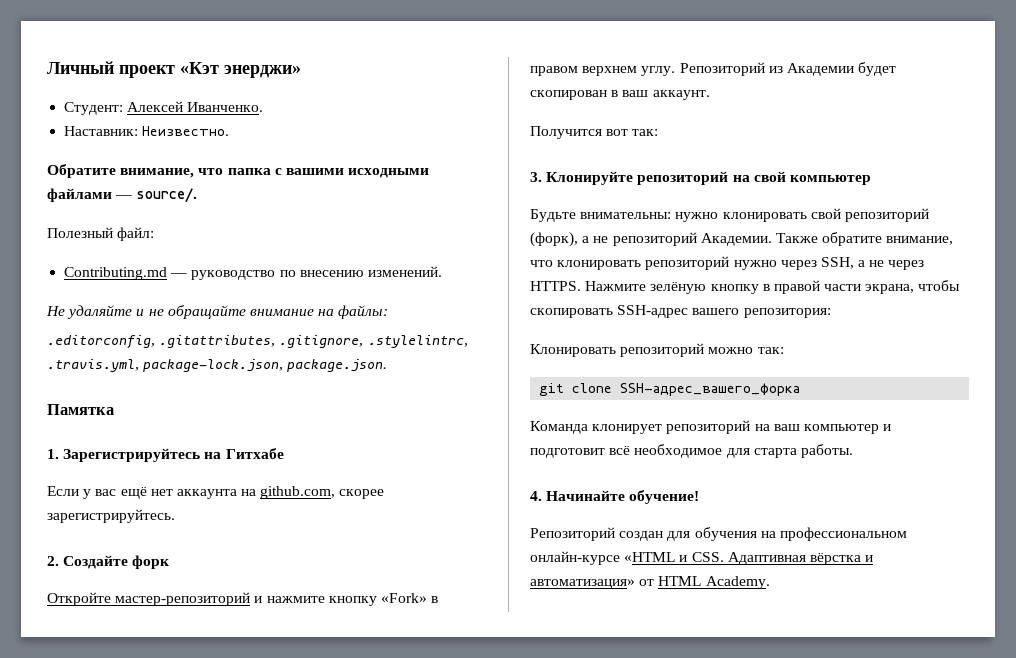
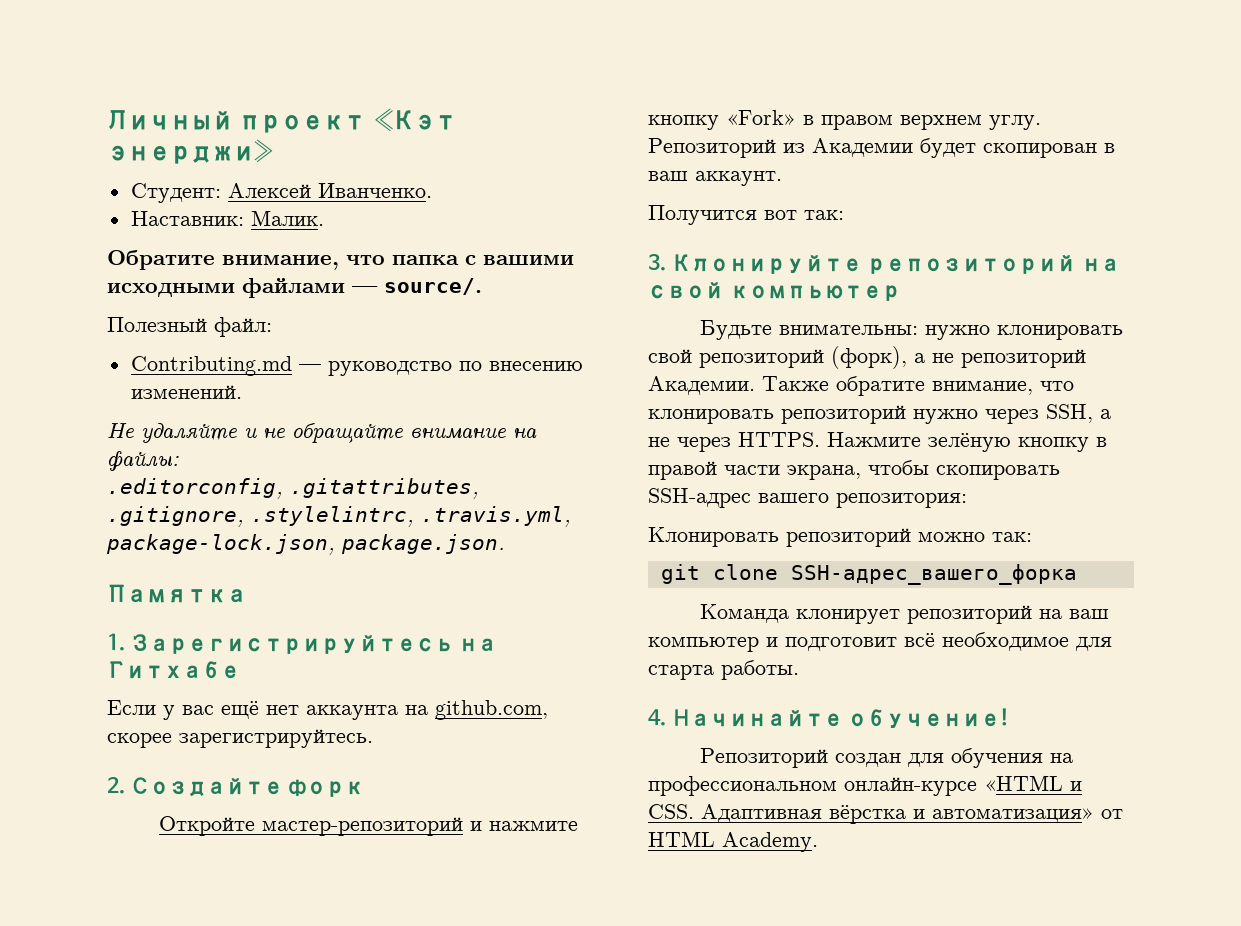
[142,126,230,136] Неизвестно. -> [250,210,324,226] Малик.

